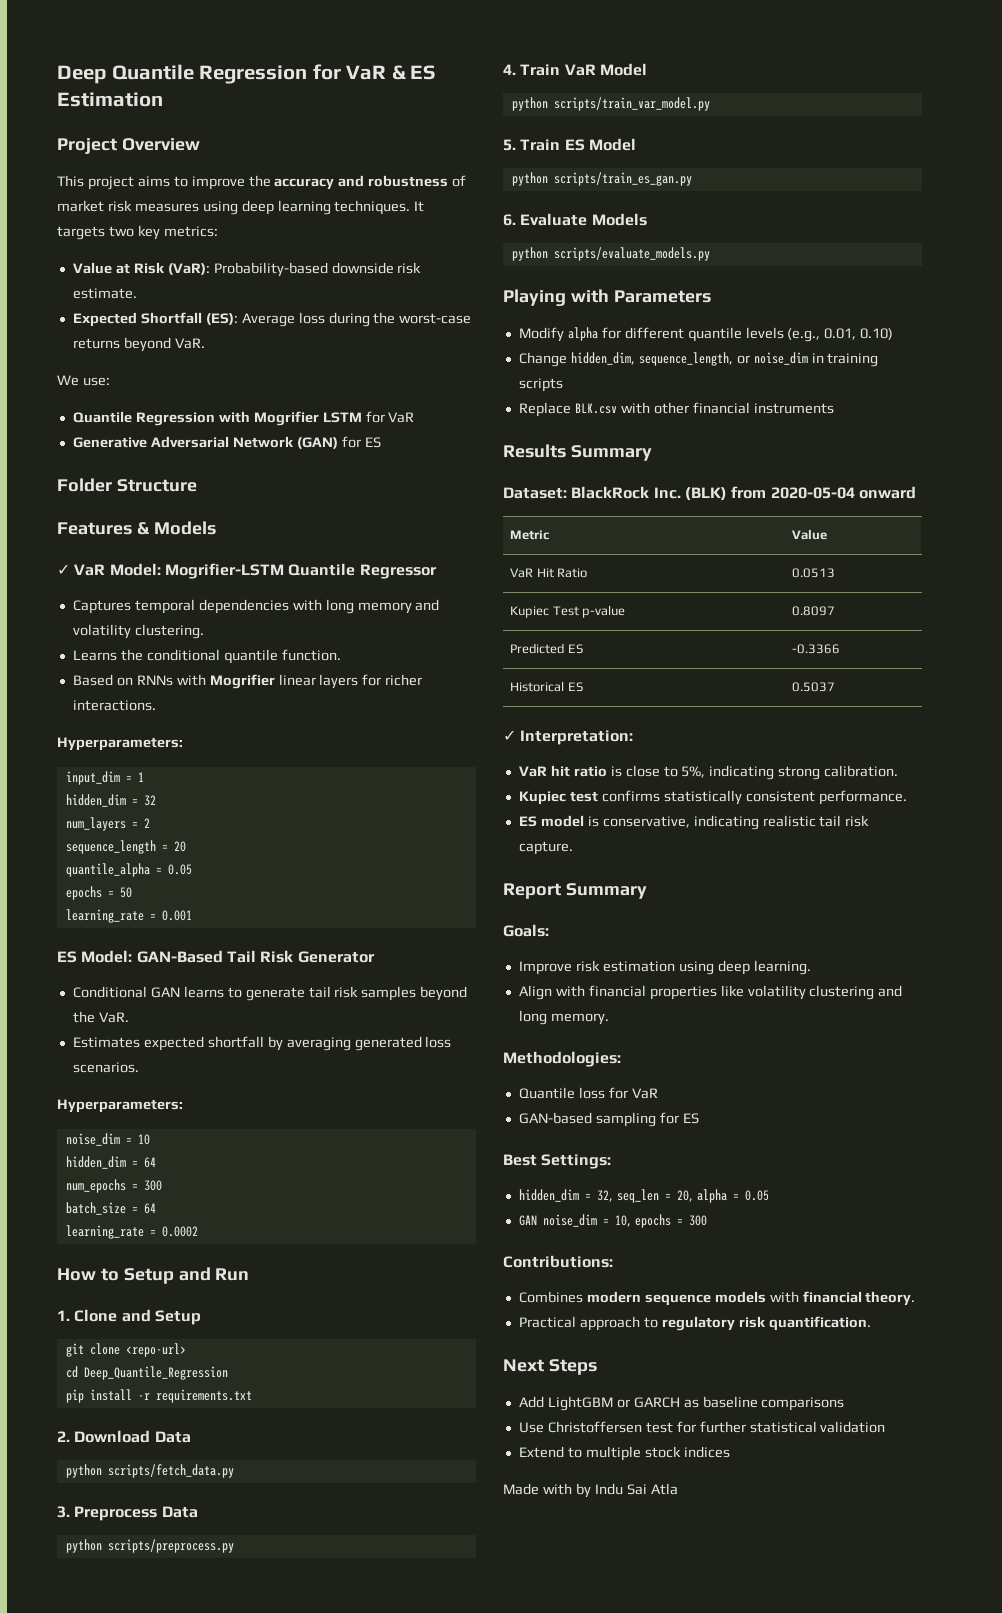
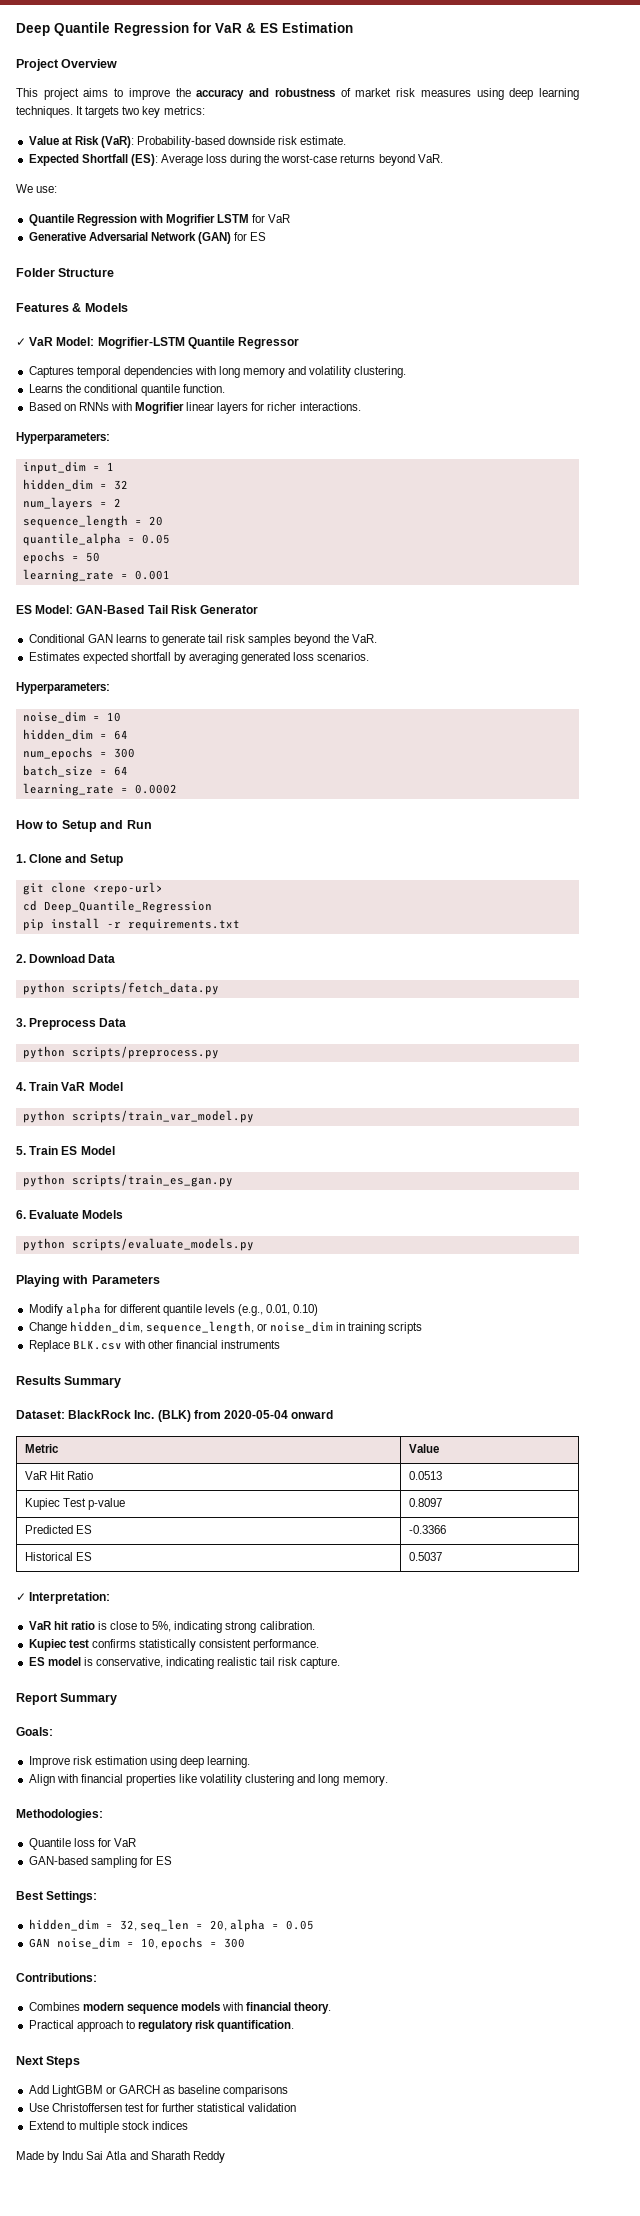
[542,1483,572,1495] with -> (44, 2155) none
(678, 1489) none -> [129,2151,225,2163] and Sharath Reddy

